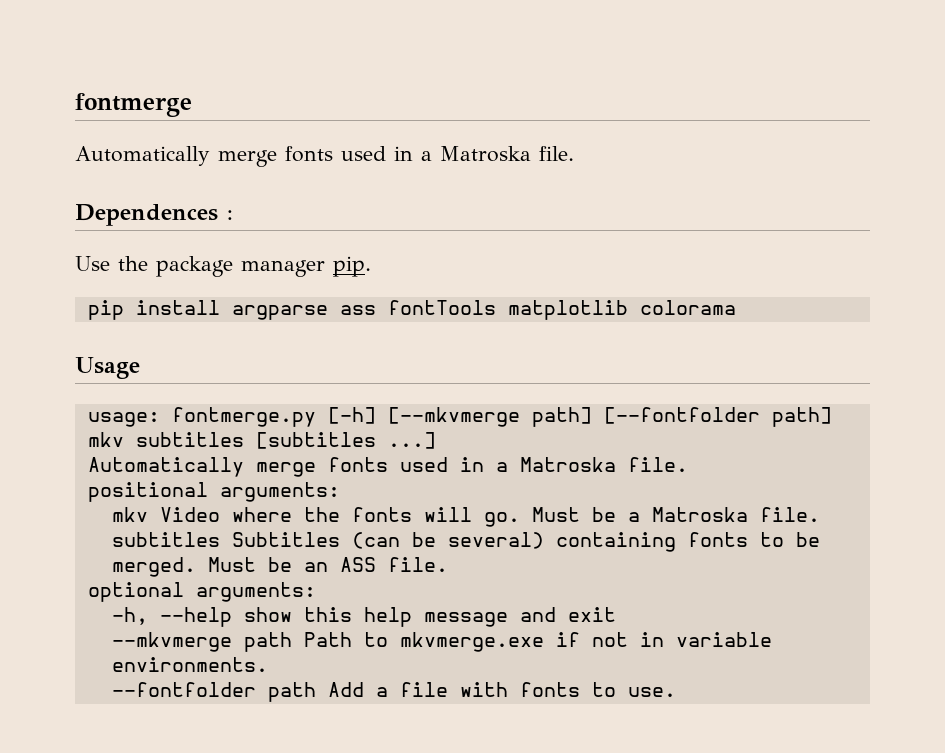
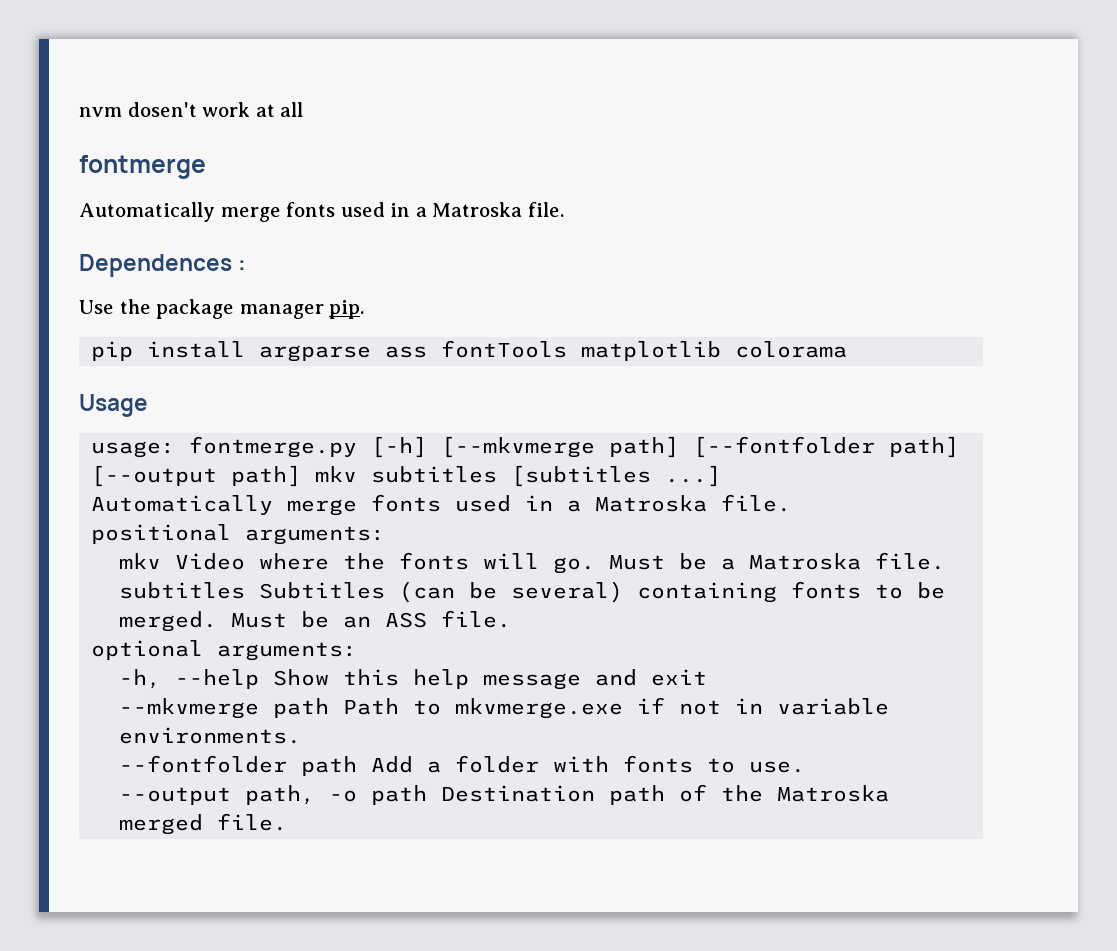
(75, 105) none -> [79,102,304,117] nvm dosen't work at all //
(832, 417) none -> [91,465,302,487] [--output path]
[243,607,292,622] show -> [273,669,330,686] Show
[399,682,448,697] file -> [455,755,540,773] folder
(676, 692) none -> [119,784,890,805] [119,813,288,835] // --output path, -o path Destination path of the Matroska merged file.

